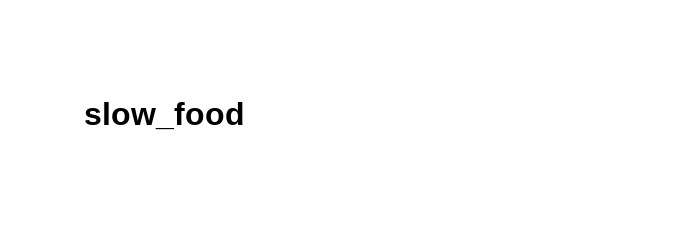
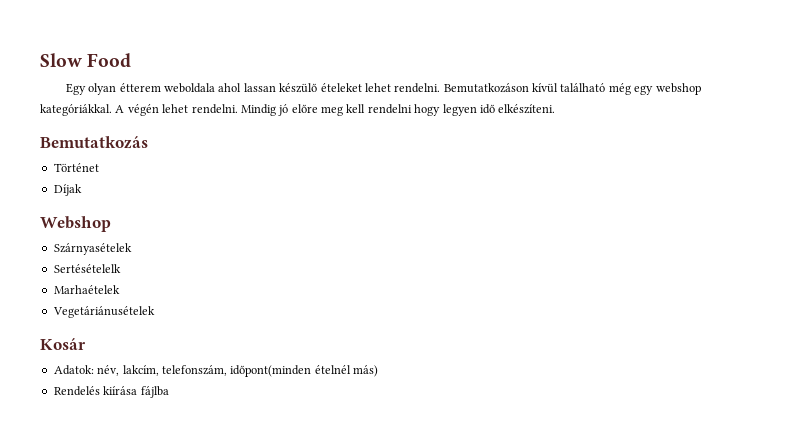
[84,102,245,130] slow_food -> [40,53,132,68] [65,83,701,95] [40,104,556,116] [40,136,148,149] [53,163,99,172] [53,184,82,196] [40,216,111,232] [53,243,132,255] [53,264,121,273] [53,285,120,294] [52,306,155,318] [40,338,86,350] [53,365,378,377] [53,386,169,398] Slow Food // Egy olyan étterem weboldala ahol lassan készülő ételeket lehet rendelni. Bemutatkozáson kívül található még egy webshop kategóriákkal. A végén lehet rendelni. Mindig jó előre meg kell rendelni hogy legyen idő elkészíteni. // Bemutatkozás // Történet // Díjak // Webshop // Szárnyasételek // Sertésételelk // Marhaételek // Vegetáriánusételek // Kosár // Adatok: név, lakcím, telefonszám, időpont(minden ételnél más) // Rendelés kiírása fájlba

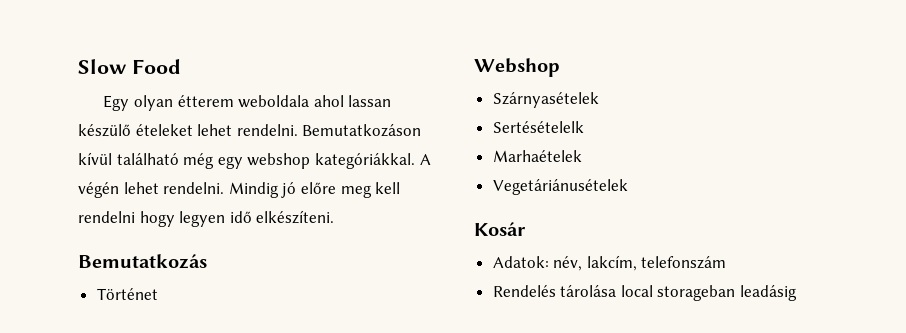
[53,184,82,196] // Díjak -> (158, 294) none
[161,365,378,377] [53,386,169,398] telefonszám, időpont(minden ételnél más) // Rendelés kiírása fájlba -> [641,256,727,269] [492,285,798,301] telefonszám // Rendelés tárolása local storageban leadásig

